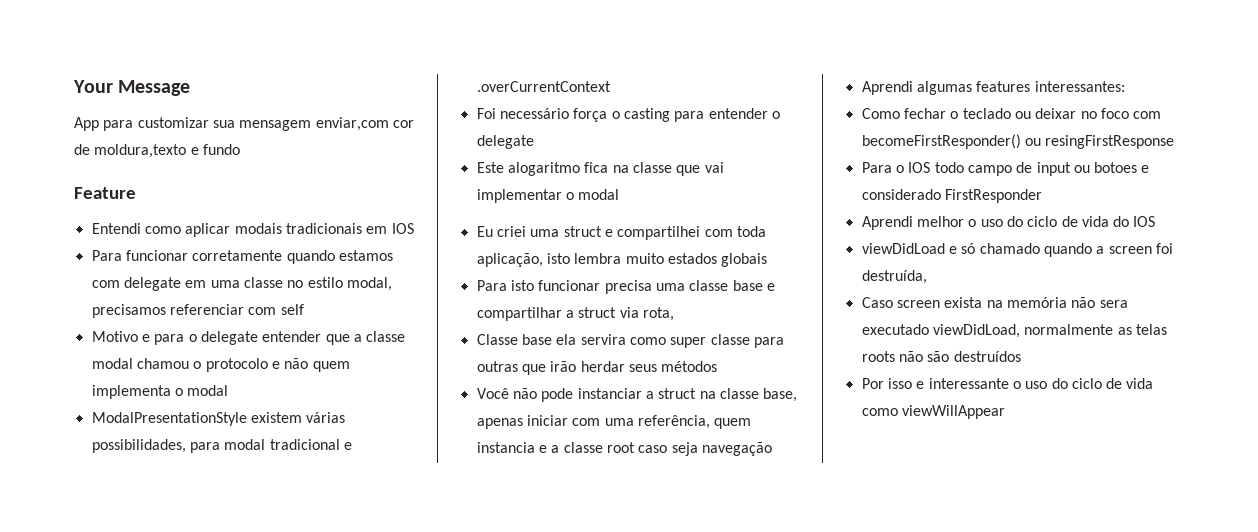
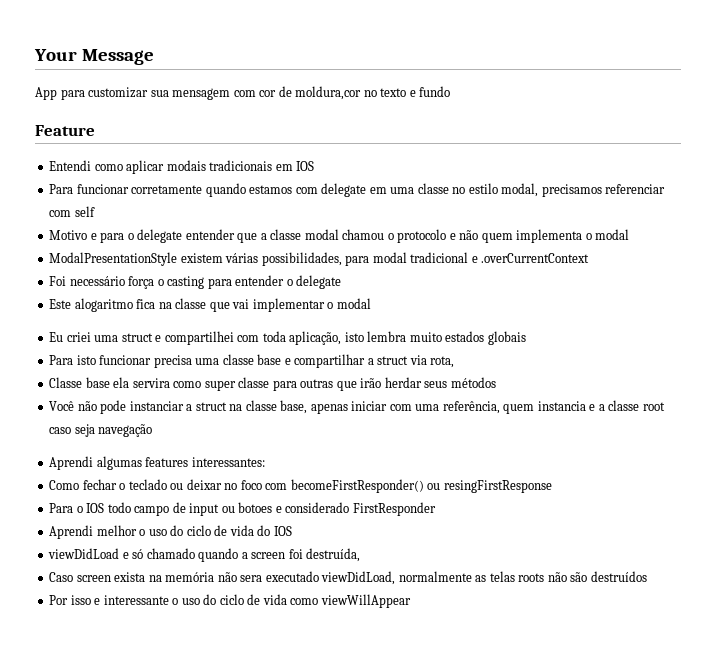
[315,117,389,131] enviar,com -> [233,90,256,97] com
[94,144,187,158] moldura,texto -> [295,86,407,100] moldura,cor no texto

